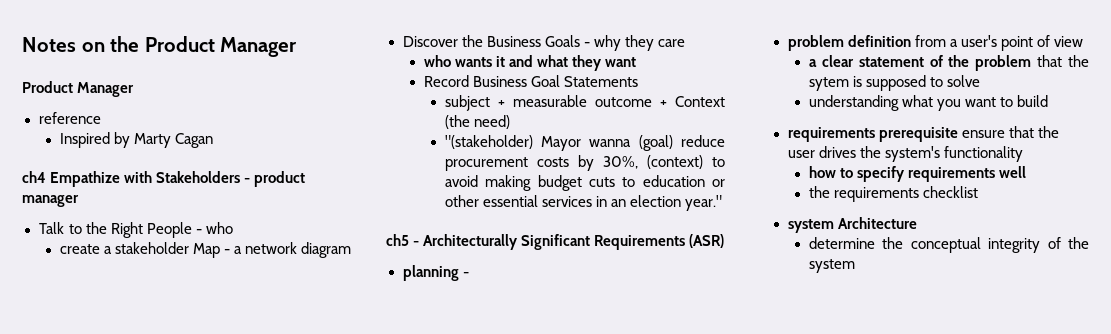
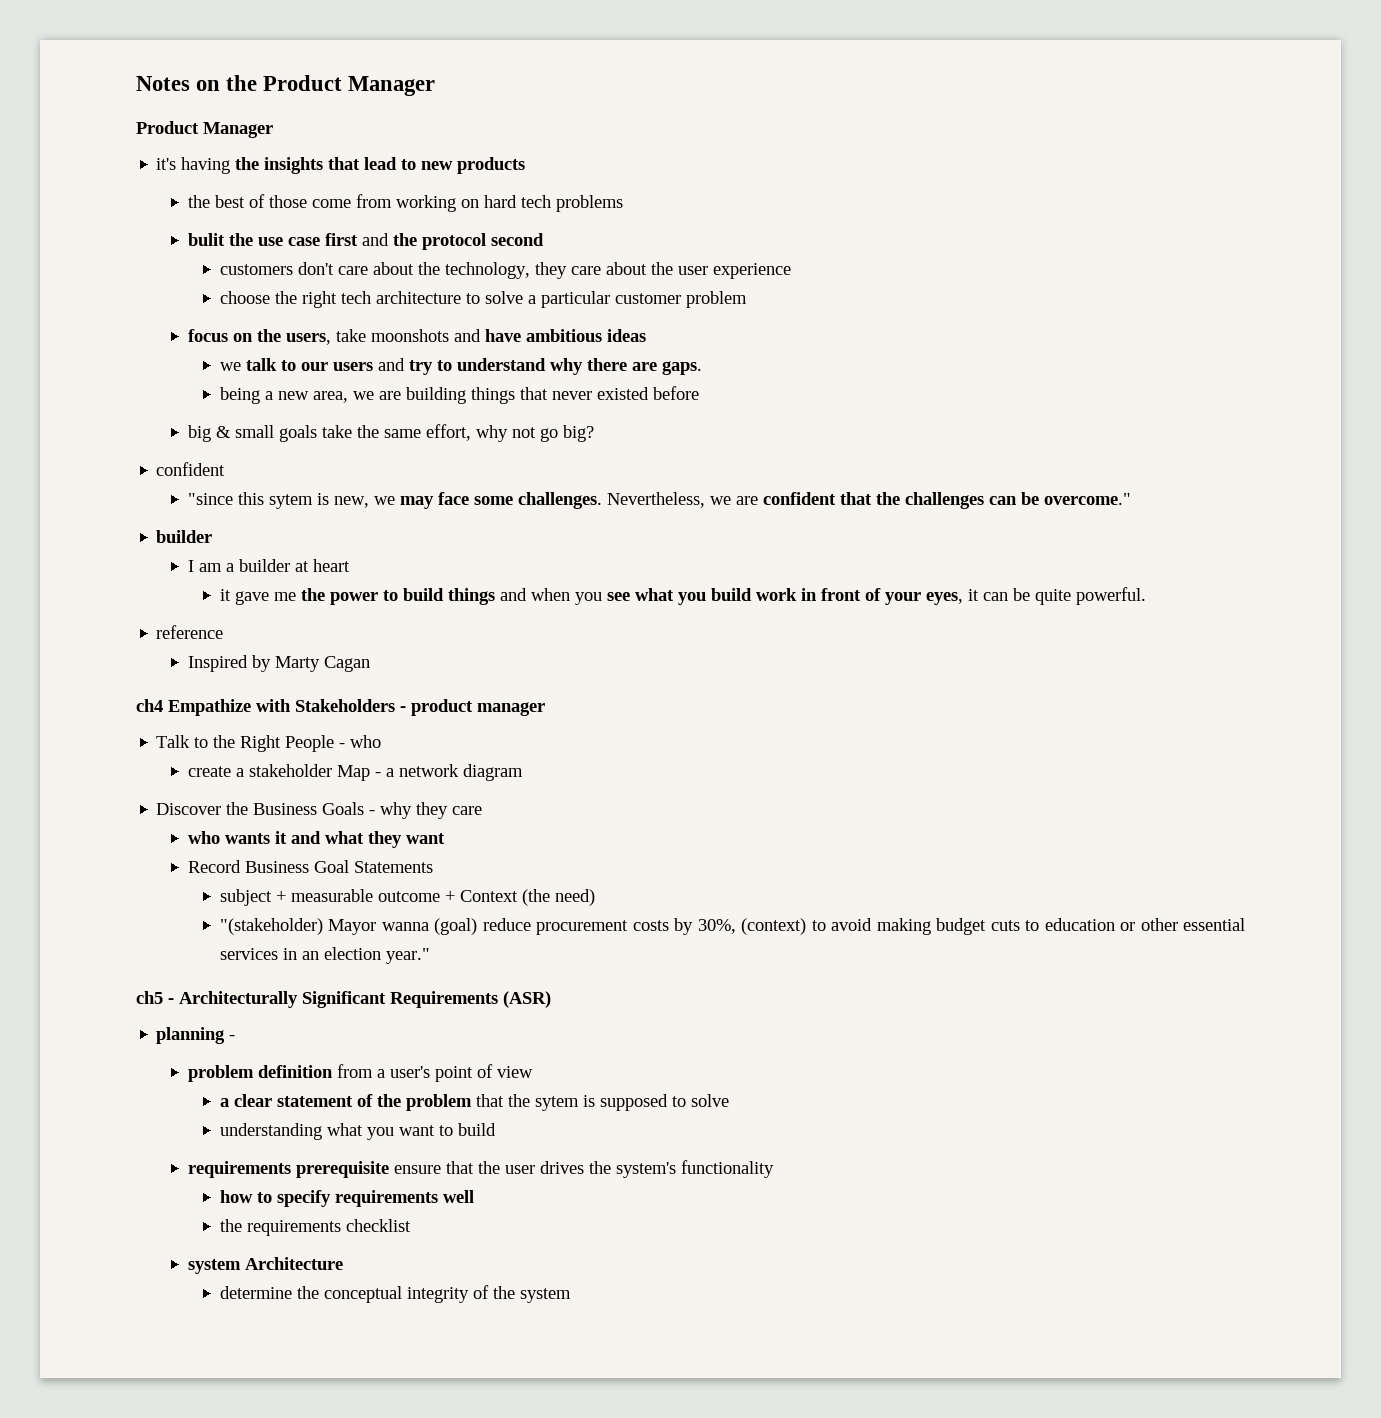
(135, 89) none -> [156,157,526,174] [187,194,623,212] [187,233,544,250] [219,262,791,279] [219,291,747,308] [187,329,646,345] [219,358,702,375] [219,386,699,404] [187,424,594,442] [156,462,226,476] [187,492,1131,509] [156,530,213,543] [187,559,350,572] [219,587,1146,605] // it's having the insights that lead to new products // the best of those come from working on hard tech problems // bulit the use case first and the protocol second // customers don't care about the technology, they care about the user experience // choose the right tech architecture to solve a particular customer problem // focus on the users, take moonshots and have ambitious ideas // we talk to our users and try to understand why there are gaps. // being a new area, we are building things that never existed before // big & small goals take the same effort, why not go big? // confident // "since this sytem is new, we may face some challenges. Nevertheless, we are confident that the challenges can be overcome." // builder // I am a builder at heart // it gave me the power to build things and when you see what you build work in front of your eyes, it can be quite powerful.

